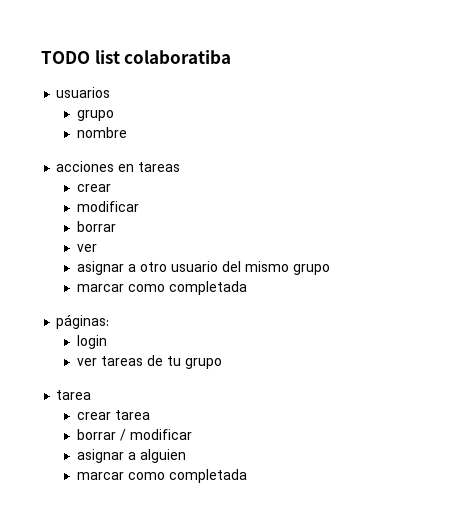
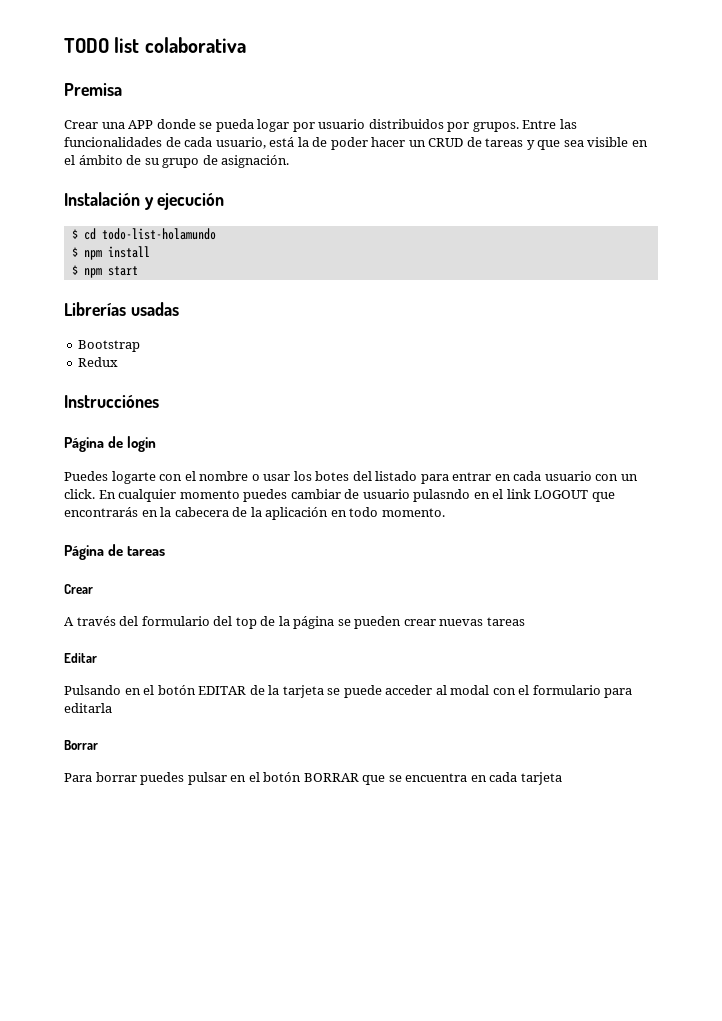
[124,50,232,64] [56,87,111,98] [76,110,114,121] [76,127,127,138] [56,161,181,172] [76,184,111,192] [76,201,139,212] [76,221,116,232] [76,244,97,252] [76,261,330,275] [76,281,247,295] [56,314,110,329] [76,335,107,349] [76,355,222,369] [56,390,92,400] [76,410,150,420] [76,429,192,441] [76,449,186,463] [76,469,247,483] colaboratiba // usuarios // grupo // nombre // acciones en tareas // crear // modificar // borrar // ver // asignar a otro usuario del mismo grupo // marcar como completada // páginas: // login // ver tareas de tu grupo // tarea // crear tarea // borrar / modificar // asignar a alguien // marcar como completada -> [144,37,246,53] [64,83,122,96] [64,119,577,132] [64,137,648,150] [64,155,290,168] [64,192,225,210] [71,228,216,240] [71,246,150,260] [71,265,138,278] [64,302,179,316] [78,340,141,352] [78,357,119,367] [64,395,159,408] [64,436,157,452] [64,471,638,484] [64,489,615,502] [64,507,445,520] [64,544,166,560] [64,584,93,594] [64,616,525,629] [64,653,97,663] [64,685,633,698] [64,703,112,713] [64,740,98,750] [64,772,562,785] colaborativa // Premisa // Crear una APP donde se pueda logar por usuario distribuidos por grupos. Entre las funcionalidades de cada usuario, está la de poder hacer un CRUD de tareas y que sea visible en el ámbito de su grupo de asignación. // Instalación y ejecución // $ cd todo-list-holamundo // $ npm install // $ npm start // Librerías usadas // Bootstrap // Redux // Instrucciónes // Página de login // Puedes logarte con el nombre o usar los botes del listado para entrar en cada usuario con un click. En cualquier momento puedes cambiar de usuario pulasndo en el link LOGOUT que encontrarás en la cabecera de la aplicación en todo momento. // Página de tareas // Crear // A través del formulario del top de la página se pueden crear nuevas tareas // Editar // Pulsando en el botón EDITAR de la tarjeta se puede acceder al modal con el formulario para editarla // Borrar // Para borrar puedes pulsar en el botón BORRAR que se encuentra en cada tarjeta

